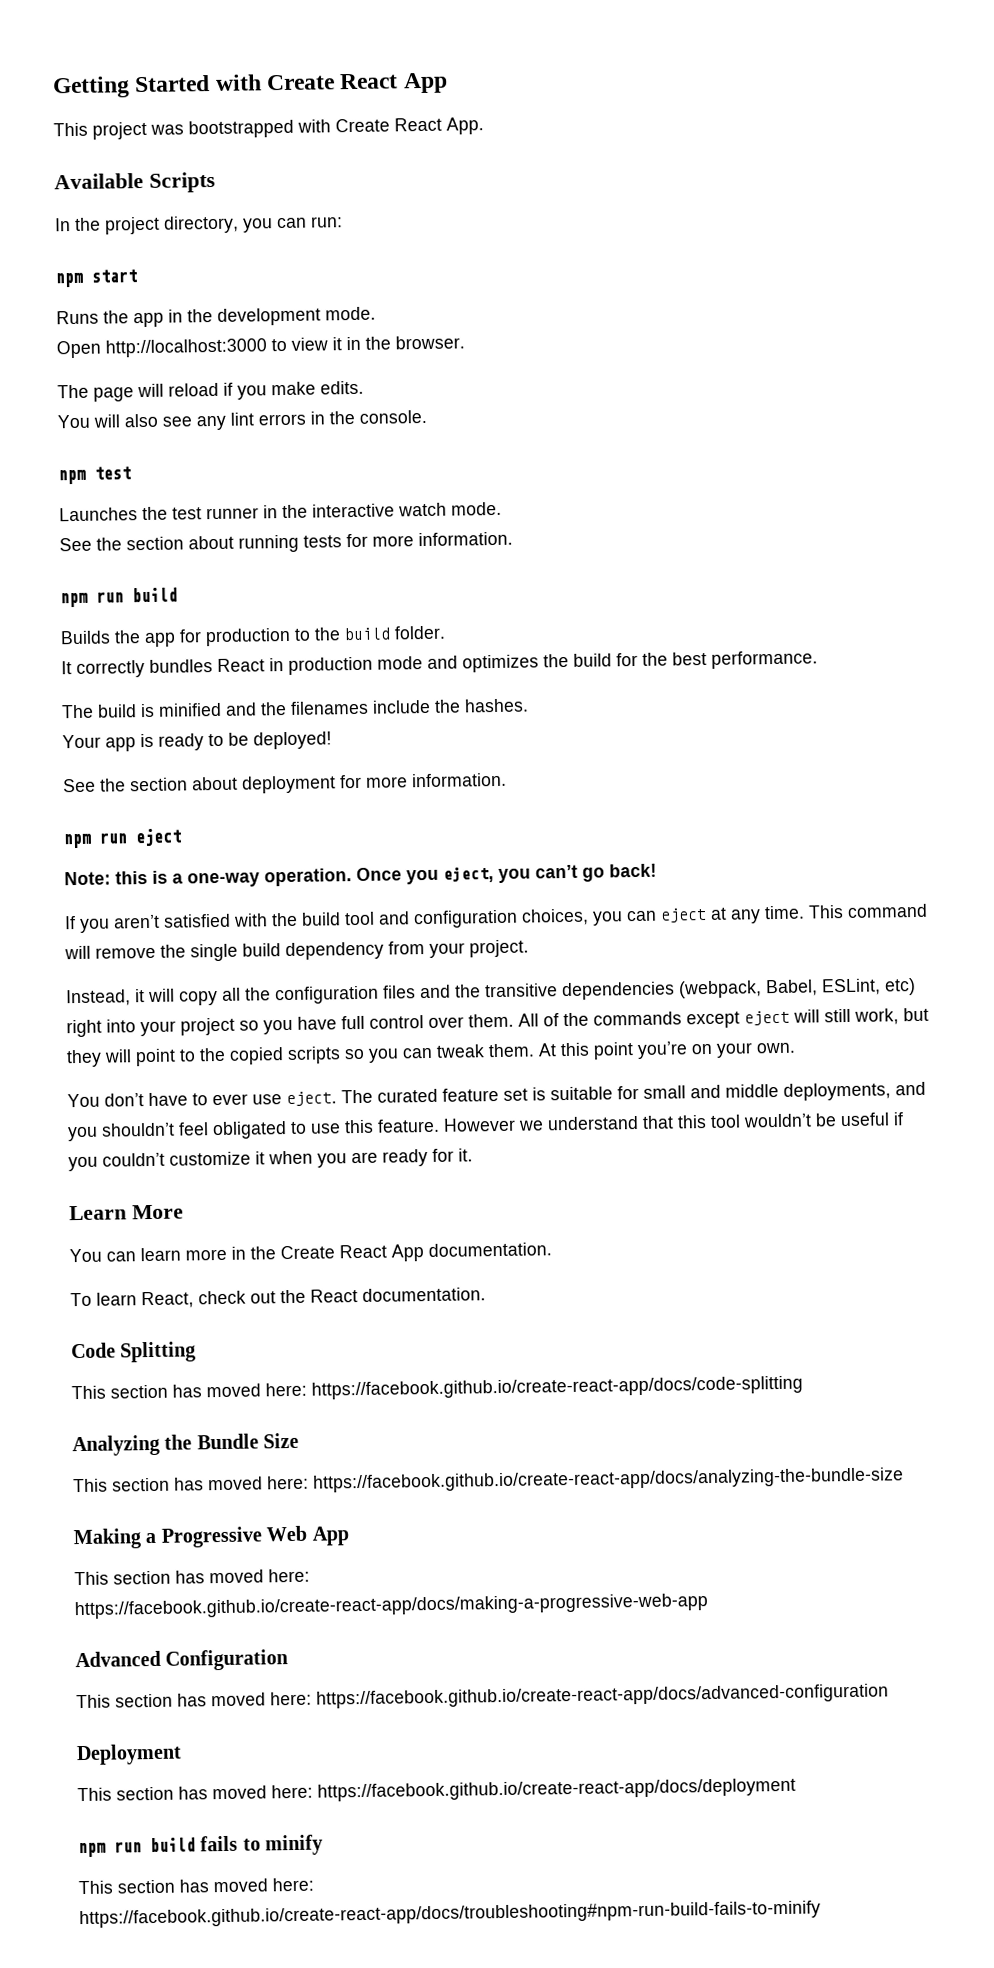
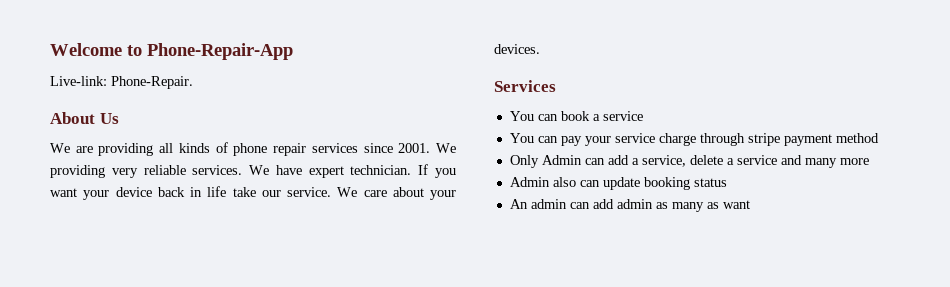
[52,72,448,99] [53,117,484,140] [54,171,215,193] [54,215,343,235] [55,269,137,288] [56,306,376,328] [56,335,465,359] [57,380,364,402] [57,409,427,431] [58,466,131,485] [59,501,502,522] [59,531,513,553] [60,587,178,608] [60,625,446,648] [61,650,818,678] [61,698,529,719] [62,731,332,752] [63,772,507,794] [63,828,181,849] [64,863,657,888] [64,903,928,933] [64,939,529,962] [66,978,916,1007] [66,1007,929,1038] [66,1041,796,1068] [67,1081,926,1108] [68,1112,904,1142] [68,1148,473,1172] [69,1204,184,1221] [69,1242,552,1263] [70,1287,486,1309] [71,1341,197,1363] [71,1375,803,1400] [72,1432,300,1457] [73,1467,904,1493] [73,1525,350,1550] [74,1568,310,1586] [74,1593,708,1620] [75,1649,289,1671] [76,1683,889,1709] [76,1743,182,1766] [77,1777,796,1802] [78,1834,324,1858] [78,1877,314,1895] [79,1900,821,1929] Getting Started with Create React App // This project was bootstrapped with Create React App. // Available Scripts // In the project directory, you can run: // npm start // Runs the app in the development mode. // Open http://localhost:3000 to view it in the browser. // The page will reload if you make edits. // You will also see any lint errors in the console. // npm test // Launches the test runner in the interactive watch mode. // See the section about running tests for more information. // npm run build // Builds the app for production to the build folder. // It correctly bundles React in production mode and optimizes the build for the best performance. // The build is minified and the filenames include the hashes. // Your app is ready to be deployed! // See the section about deployment for more information. // npm run eject // Note: this is a one-way operation. Once you eject, you can’t go back! // If you aren’t satisfied with the build tool and configuration choices, you can eject at any time. This command will remove the single build dependency from your project. // Instead, it will copy all the configuration files and the transitive dependencies (webpack, Babel, ESLint, etc) right into your project so you have full control over them. All of the commands except eject will still work, but they will point to the copied scripts so you can tweak them. At this point you’re on your own. // You don’t have to ever use eject. The curated feature set is suitable for small and middle deployments, and you shouldn’t feel obligated to use this feature. However we understand that this tool wouldn’t be useful if you couldn’t customize it when you are ready for it. // Learn More // You can learn more in the Create React App documentation. // To learn React, check out the React documentation. // Code Splitting // This section has moved here: https://facebook.github.io/create-react-app/docs/code-splitting // Analyzing the Bundle Size // This section has moved here: https://facebook.github.io/create-react-app/docs/analyzing-the-bundle-size // Making a Progressive Web App // This section has moved here: https://facebook.github.io/create-react-app/docs/making-a-progressive-web-app // Advanced Configuration // This section has moved here: https://facebook.github.io/create-react-app/docs/advanced-configuration // Deployment // This section has moved here: https://facebook.github.io/create-react-app/docs/deployment // npm run build fails to minify // This section has moved here: https://facebook.github.io/create-react-app/docs/troubleshooting#npm-run-build-fails-to-minify -> [50,43,293,60] [50,76,193,89] [50,112,119,124] [50,142,457,156] [50,164,456,178] [50,186,456,200] [494,44,540,54] [494,80,556,92] [509,111,643,121] [509,133,879,146] [509,155,869,168] [509,177,727,190] [509,199,750,212] Welcome to Phone-Repair-App // Live-link: Phone-Repair. // About Us // We are providing all kinds of phone repair services since 2001. We providing very reliable services. We have expert technician. If you want your device back in life take our service. We care about your devices. // Services // You can book a service // You can pay your service charge through stripe payment method // Only Admin can add a service, delete a service and many more // Admin also can update booking status // An admin can add admin as many as want

